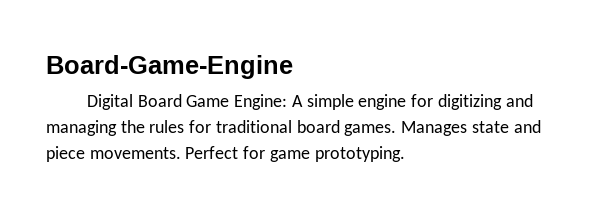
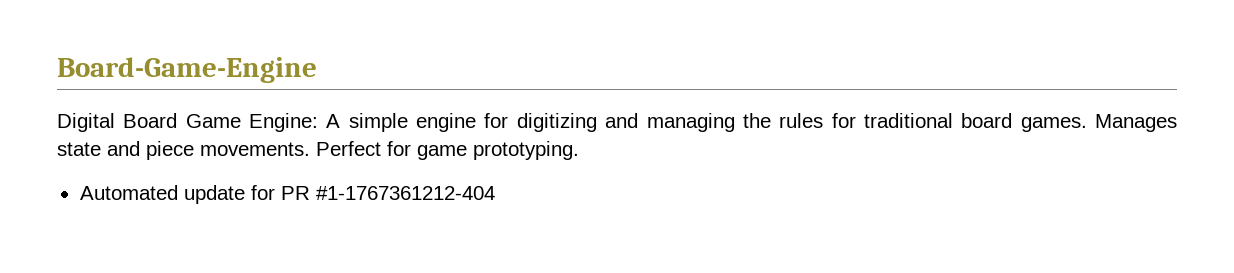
(405, 154) none -> [79,185,495,204] // Automated update for PR #1-1767361212-404

